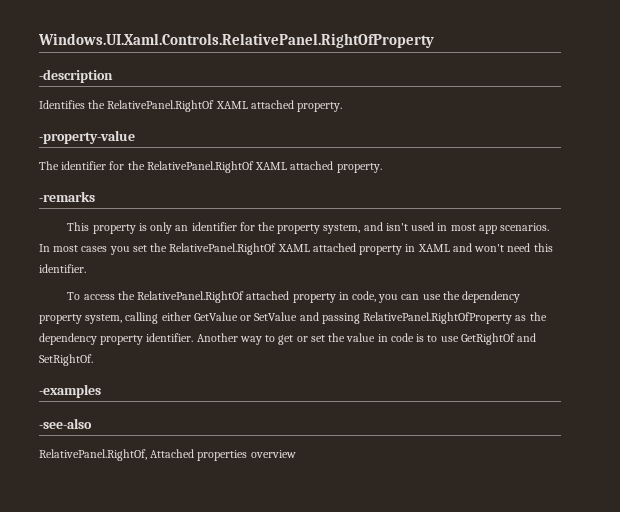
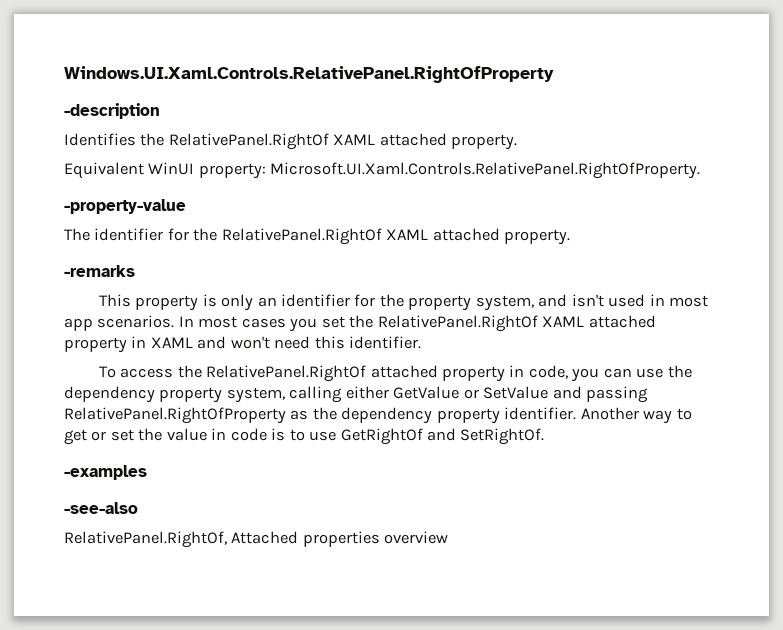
(343, 107) none -> [64,162,701,179] // Equivalent WinUI property: Microsoft.UI.Xaml.Controls.RelativePanel.RightOfProperty.

